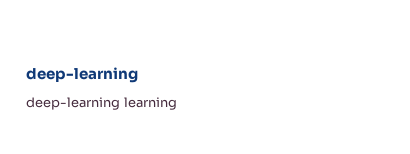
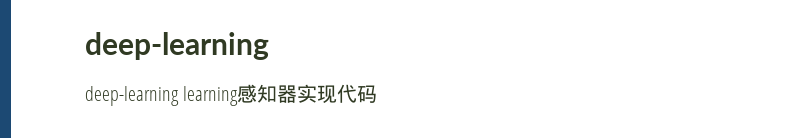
(177, 103) none -> [237,84,378,104] 感知器实现代码

